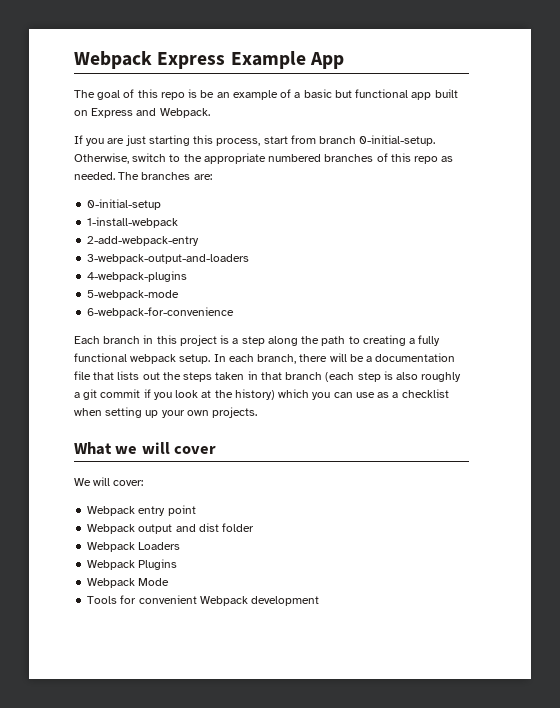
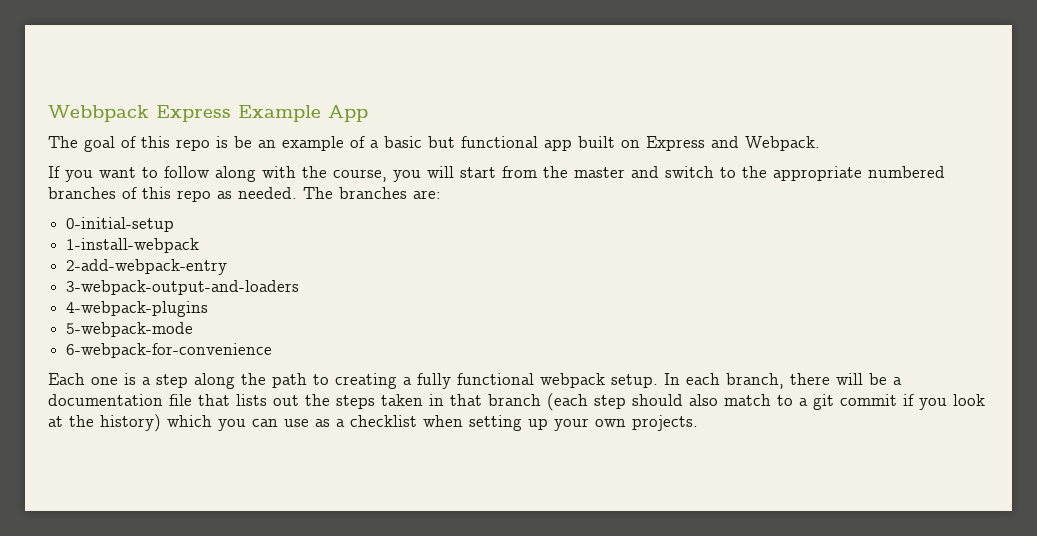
[74,51,152,69] Webpack -> [48,105,149,122] Webbpack
[107,135,436,146] [74,153,129,164] are just starting this process, start from branch 0-initial-setup. Otherwise, -> [99,166,659,182] want to follow along with the course, you will start from the master and
[103,335,217,346] branch in this project -> [91,377,118,385] one
[383,371,462,382] is also roughly -> [632,394,793,406] should also match to
[74,442,217,455] [74,477,144,486] [87,505,196,516] [87,523,255,534] [87,542,181,552] [87,559,178,570] [87,578,170,588] [87,595,320,606] // What we will cover // We will cover: // Webpack entry point // Webpack output and dist folder // Webpack Loaders // Webpack Plugins // Webpack Mode // Tools for convenient Webpack development -> (698, 423) none

